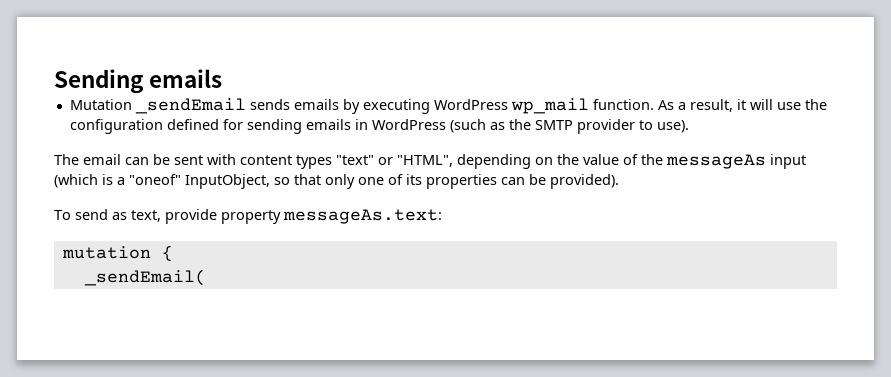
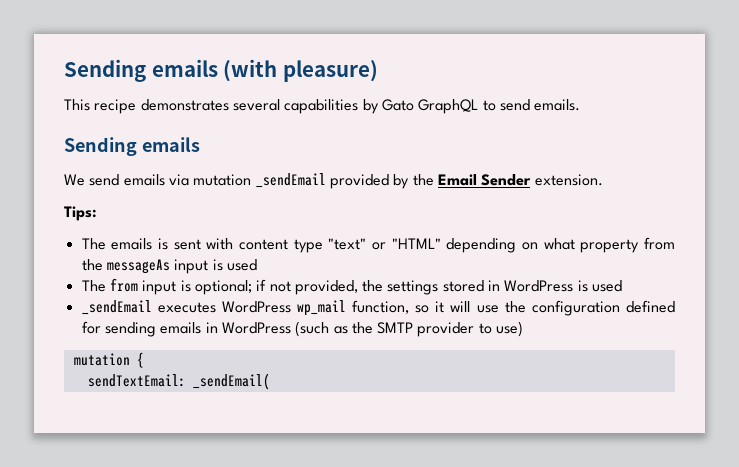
[54,69,223,94] [69,98,733,114] Sending emails // Mutation _sendEmail sends emails by executing WordPress wp_mail function. As a result, -> [64,59,378,82] [64,99,581,114] [64,137,200,156] [64,173,603,189] [64,206,97,221] [81,237,675,253] [81,259,257,274] [81,278,623,295] [81,300,430,316] Sending emails (with pleasure) // This recipe demonstrates several capabilities by Gato GraphQL to send emails. // Sending emails // We send emails via mutation _sendEmail provided by the Email Sender extension. // Tips: // The emails is sent with content type "text" or "HTML" depending on what property from the messageAs input is used // The from input is optional; if not provided, the settings stored in WordPress is used // _sendEmail executes WordPress wp_mail function, so
[656,120,689,133] [54,154,806,169] [54,174,619,189] [54,209,442,224] use). // The email can be sent with content types "text" or "HTML", depending on the value of the messageAs input (which is a "oneof" InputObject, so that only one of its properties can be provided). // To send as text, provide property messageAs.text: -> [496,321,524,337] use)
(173, 253) none -> [87,374,186,387] sendTextEmail:

